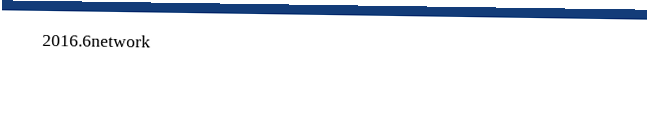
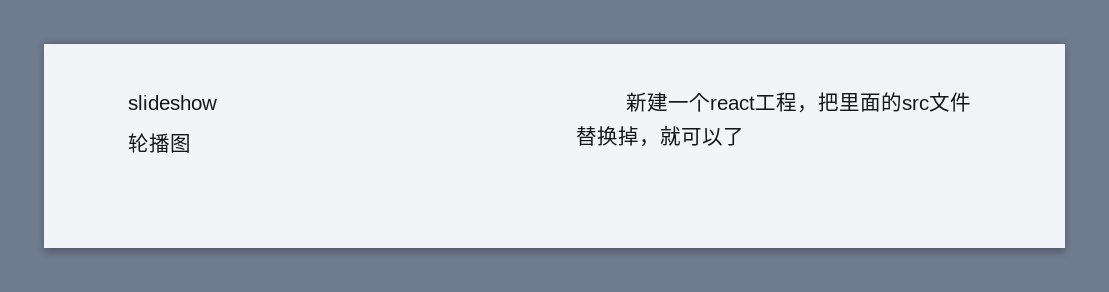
[42,33,151,48] 2016.6network -> [128,95,217,110] [128,133,191,153] [626,92,972,113] [576,126,744,147] slideshow // 轮播图 // 新建一个react工程，把里面的src文件替换掉，就可以了

